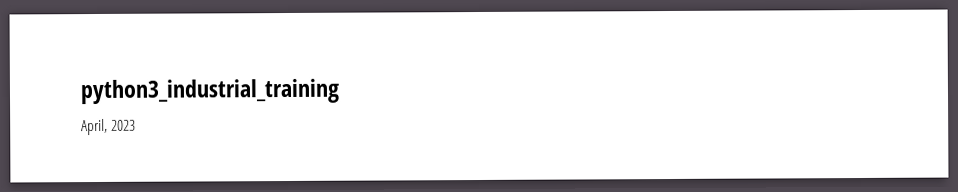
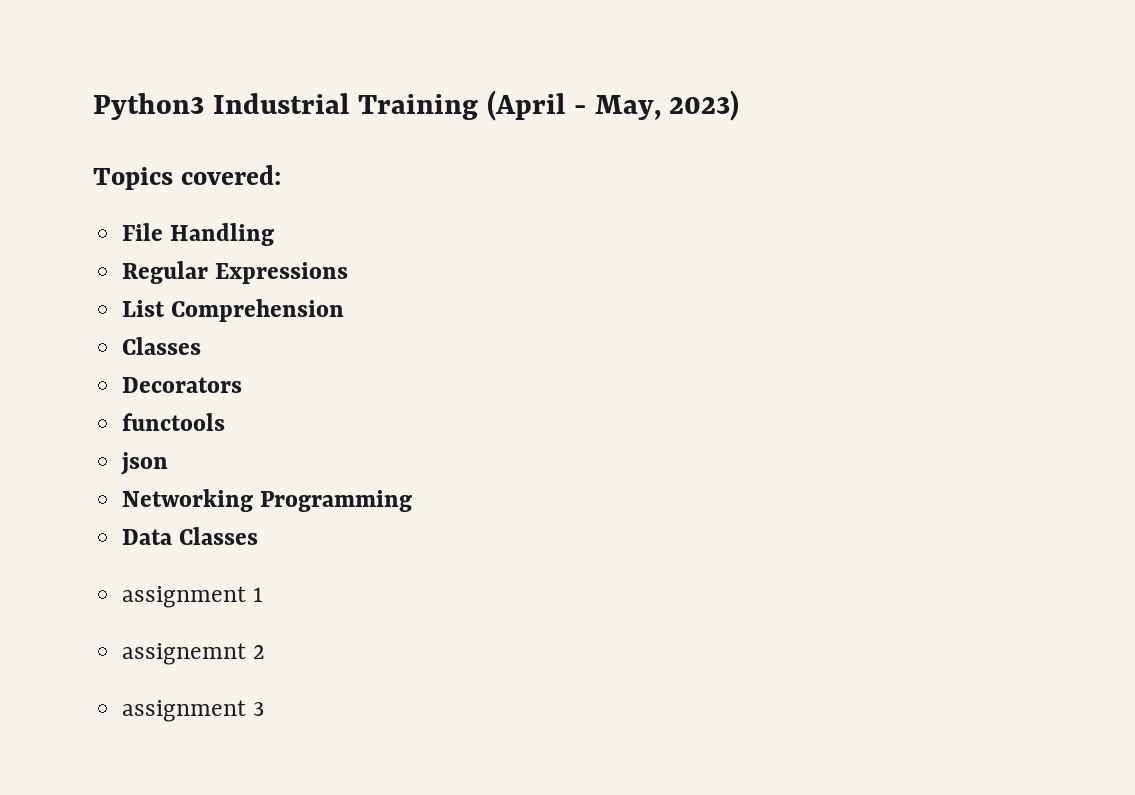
[80,78,340,105] [81,118,137,136] python3_industrial_training // April, 2023 -> [93,90,740,121] [93,165,281,190] [122,223,275,246] [122,261,349,284] [122,299,345,322] [122,337,202,355] [122,377,243,393] [122,413,226,431] [121,452,169,475] [122,489,413,512] [122,527,259,545] [122,586,264,608] [122,643,266,665] [122,700,265,722] Python3 Industrial Training (April - May, 2023) // Topics covered: // File Handling // Regular Expressions // List Comprehension // Classes // Decorators // functools // json // Networking Programming // Data Classes // assignment 1 // assignemnt 2 // assignment 3

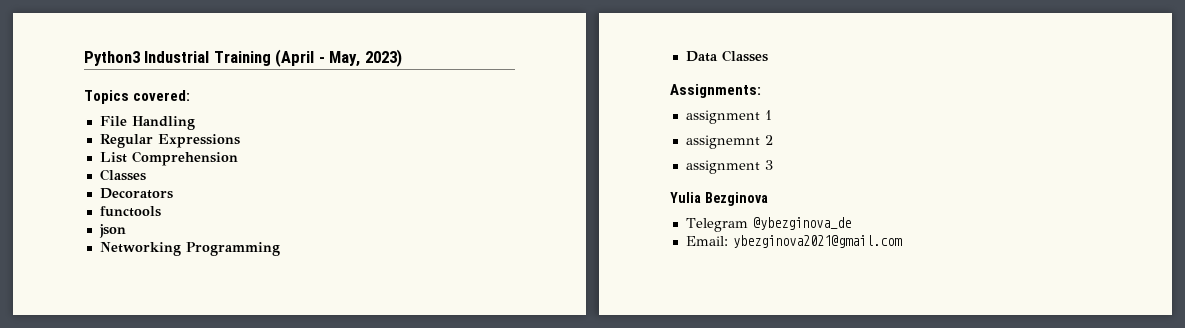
(259, 536) none -> [670,84,761,98] // Assignments:
(265, 709) none -> [670,192,768,206] [685,217,851,232] [685,235,902,248] // Yulia Bezginova // Telegram @ybezginova_de // Email: ybezginova2021@gmail.com

